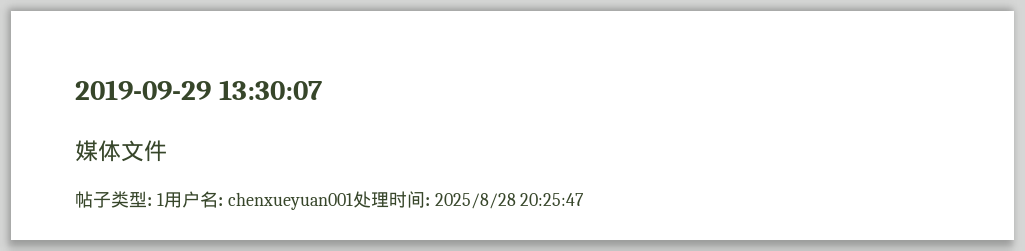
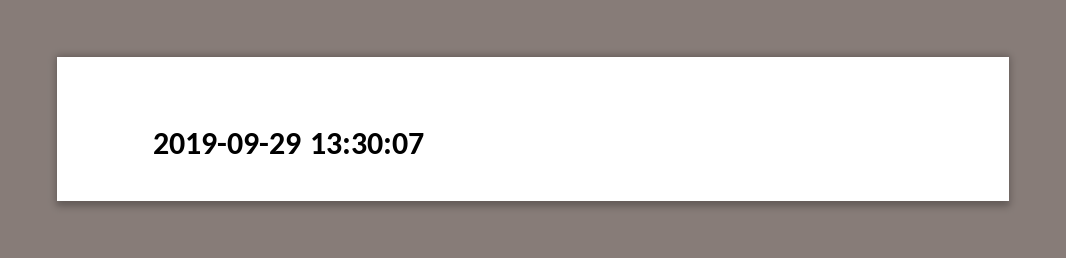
[75,140,167,162] [75,191,585,210] // 媒体文件 // 帖子类型: 1用户名: chenxueyuan001处理时间: 2025/8/28 20:25:47 -> (424, 143) none

